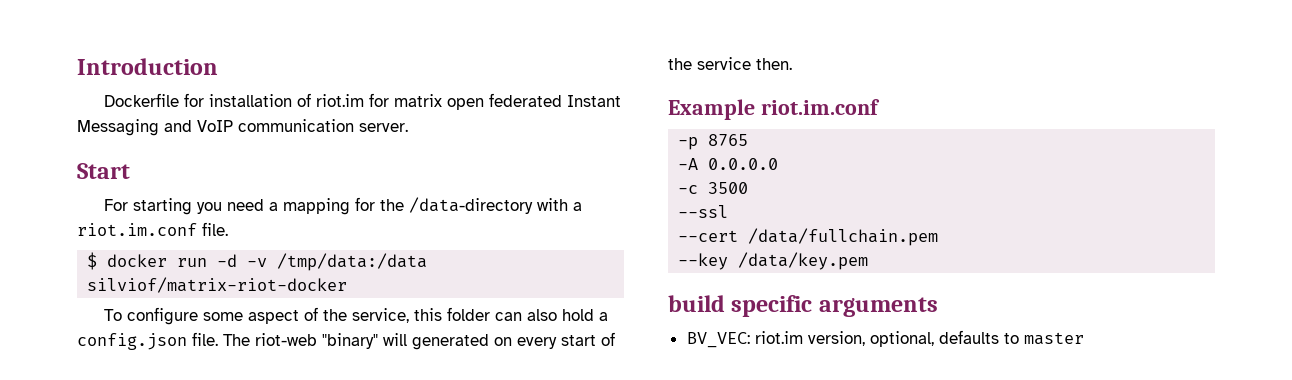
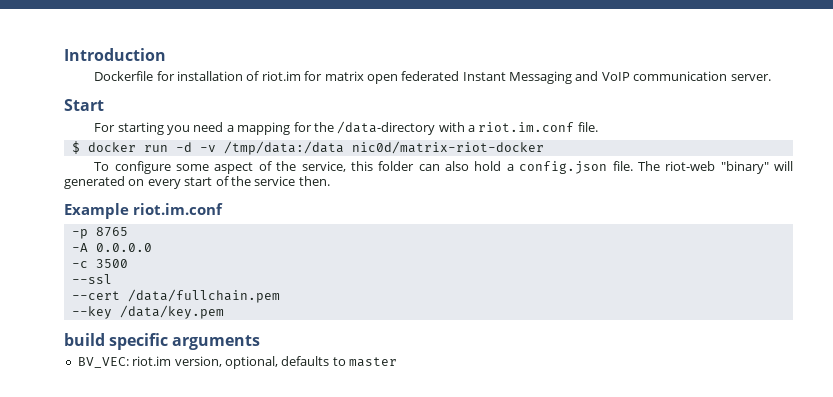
[87,277,348,293] silviof/matrix-riot-docker -> [351,141,544,154] nic0d/matrix-riot-docker

